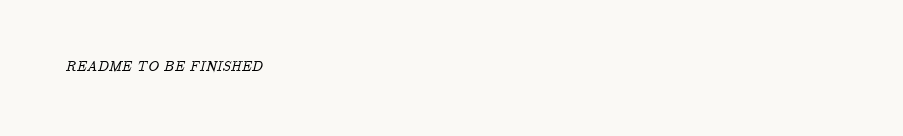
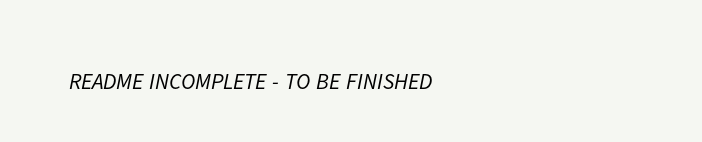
(133, 66) none -> [149,74,280,89] INCOMPLETE -

